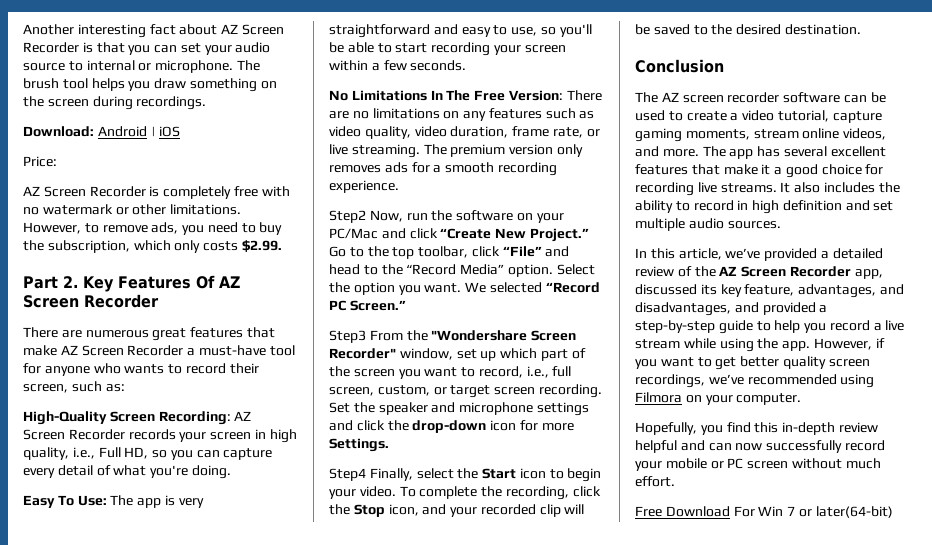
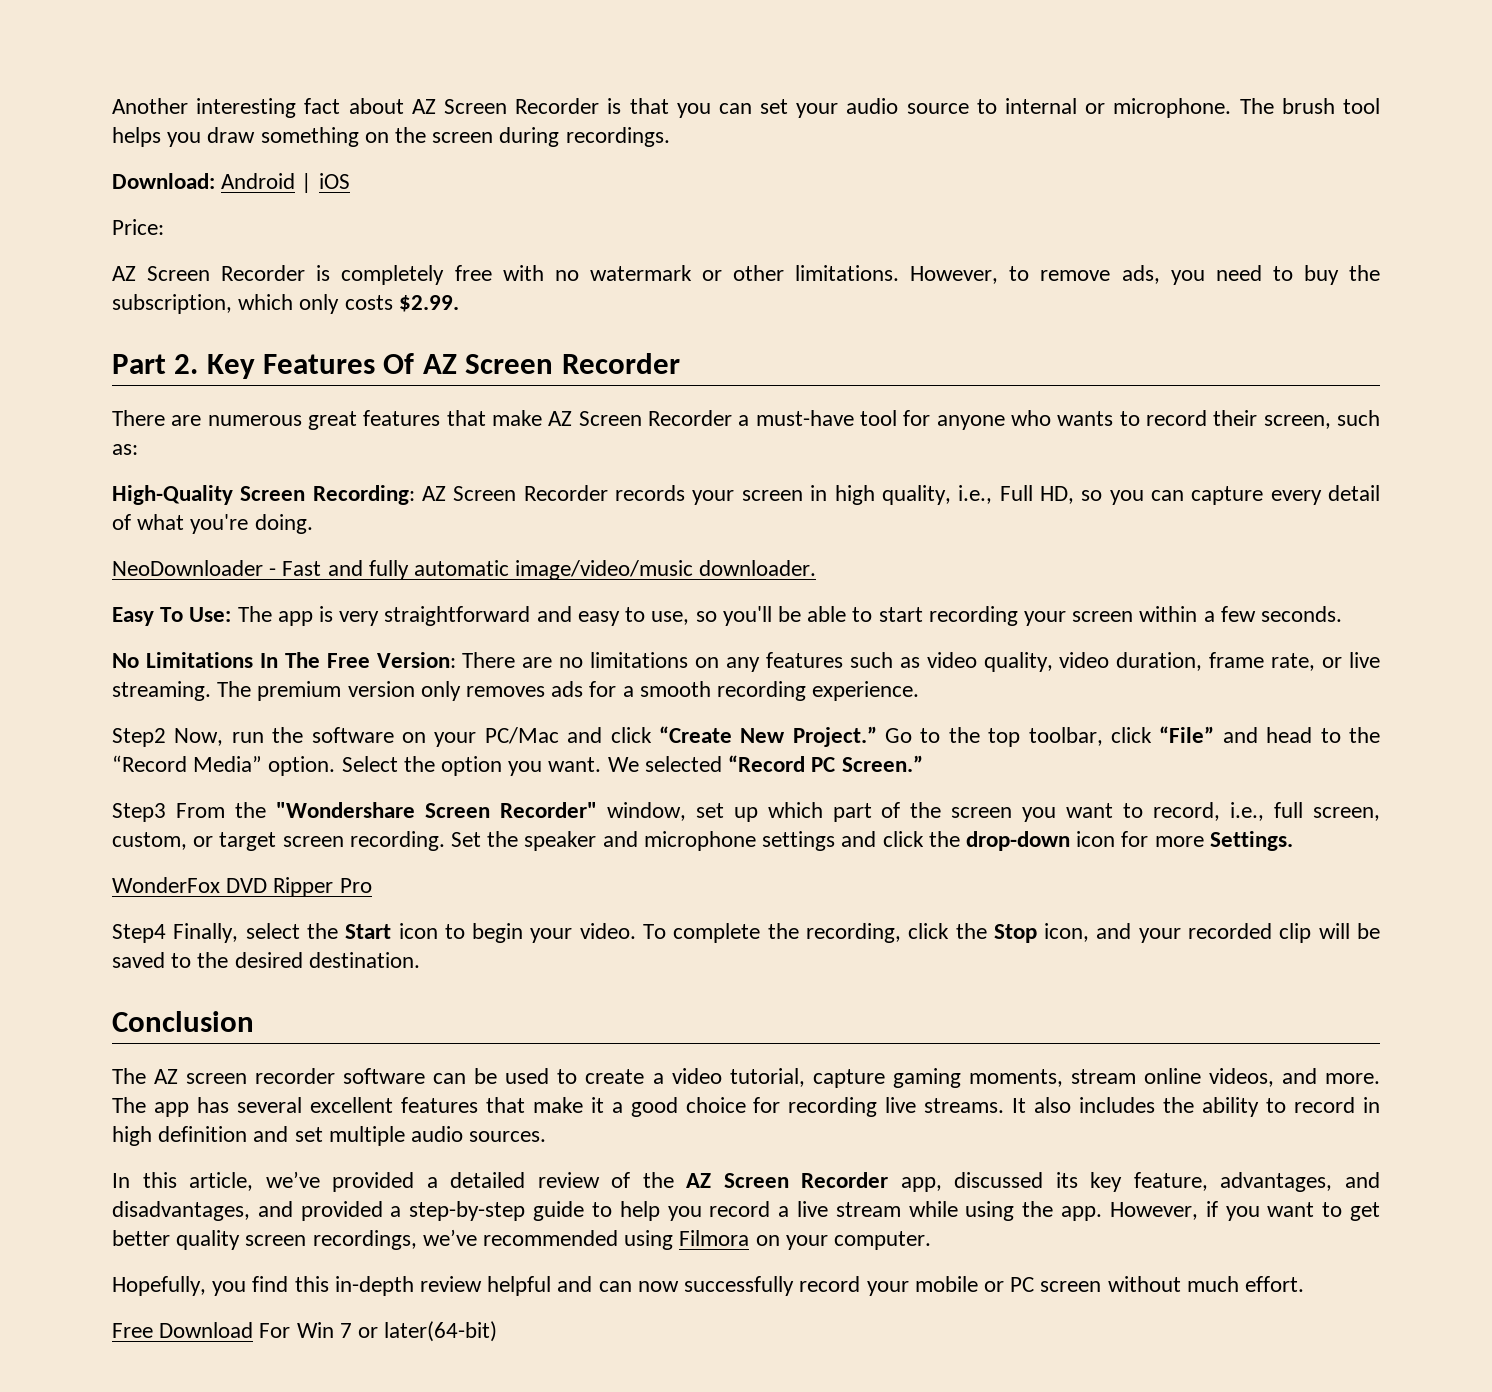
(231, 472) none -> [112,560,817,580] // NeoDownloader - Fast and fully automatic image/video/music downloader.
(389, 445) none -> [112,877,372,897] // WonderFox DVD Ripper Pro

